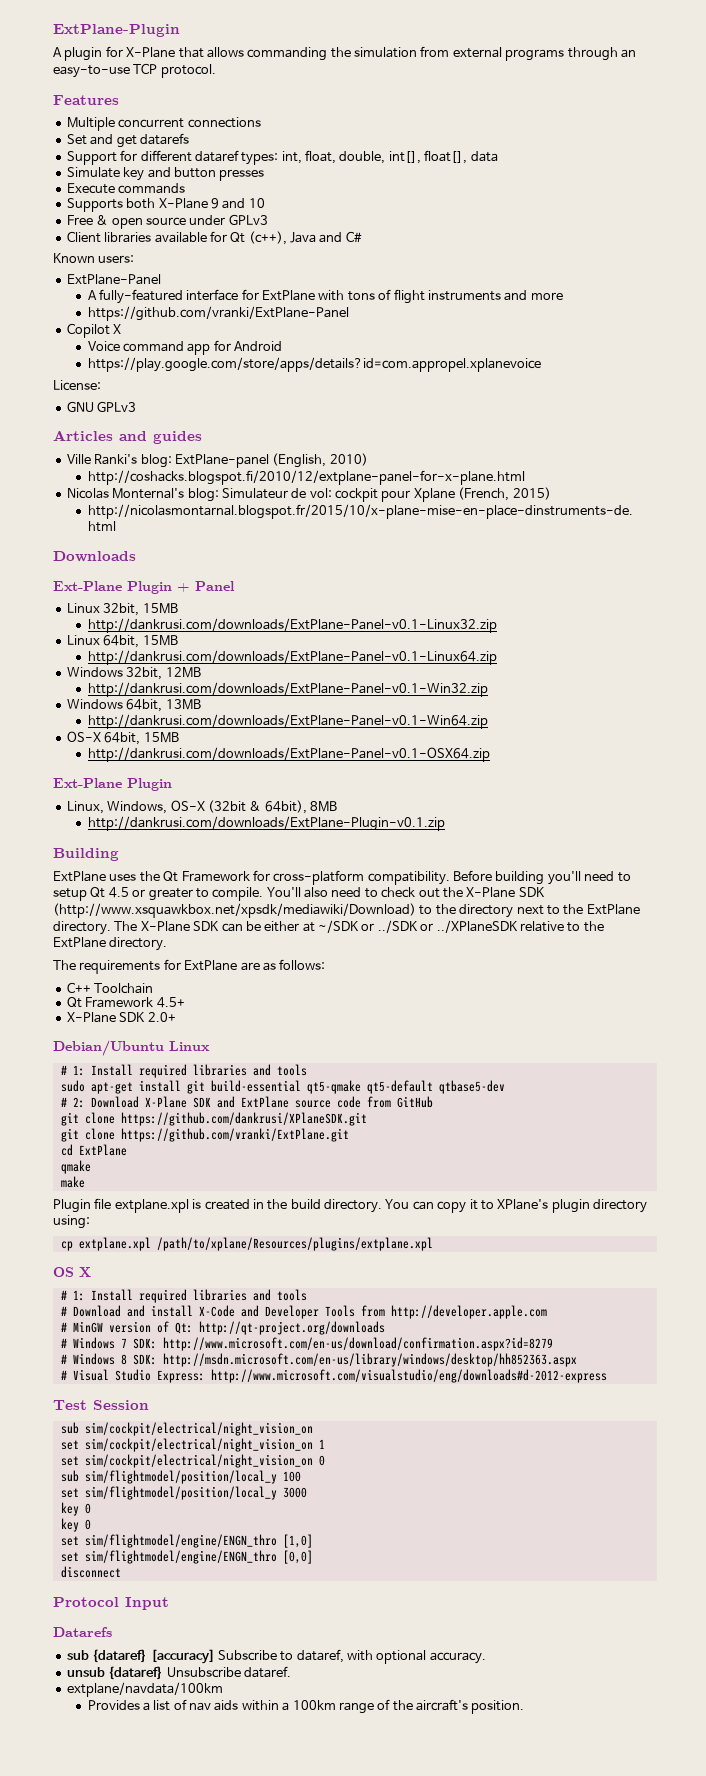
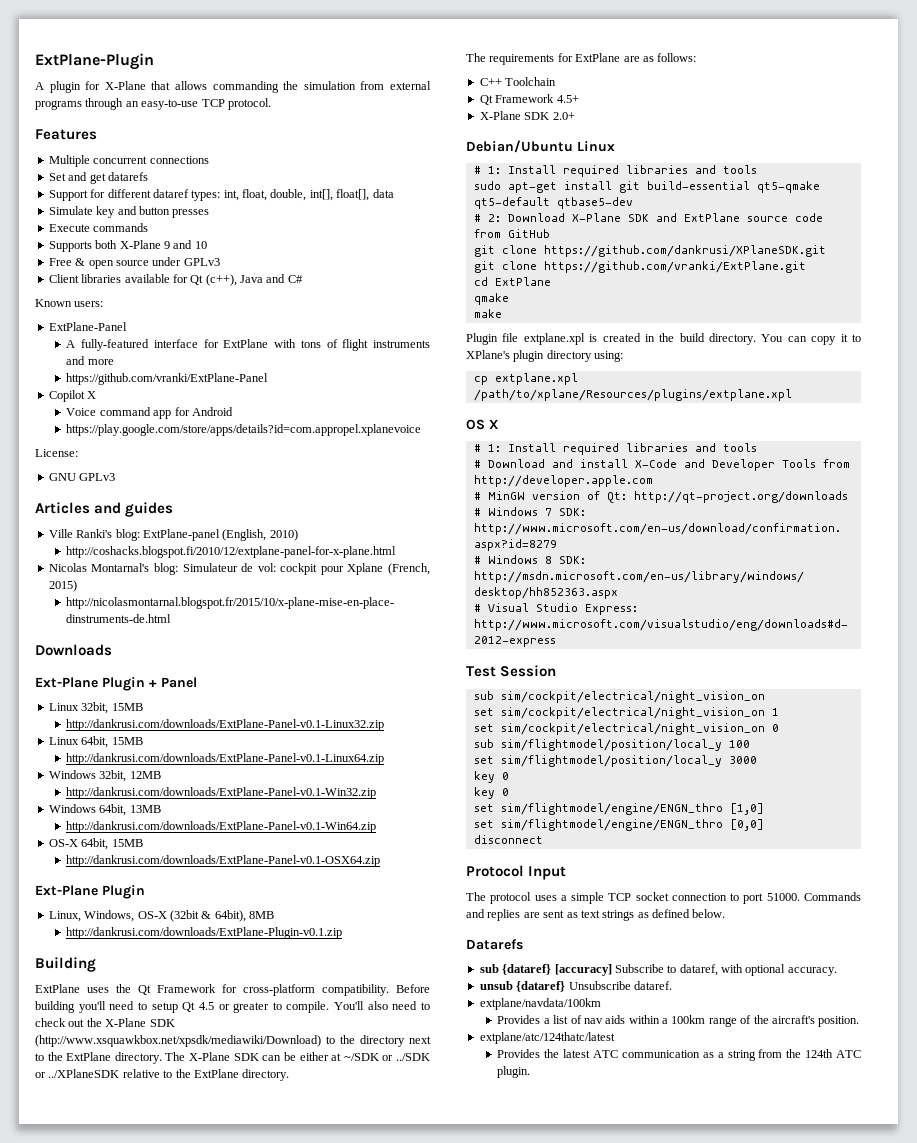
[112,488,185,499] Monternal's -> [91,563,150,572] Montarnal's
(169, 1603) none -> [466,892,861,904] [466,909,726,921] // The protocol uses a simple TCP socket connection to port 51000. Commands and replies are sent as text strings as defined below.
(525, 1707) none -> [479,1032,615,1044] [497,1049,861,1061] [497,1066,531,1078] // extplane/atc/124thatc/latest // Provides the latest ATC communication as a string from the 124th ATC plugin.

